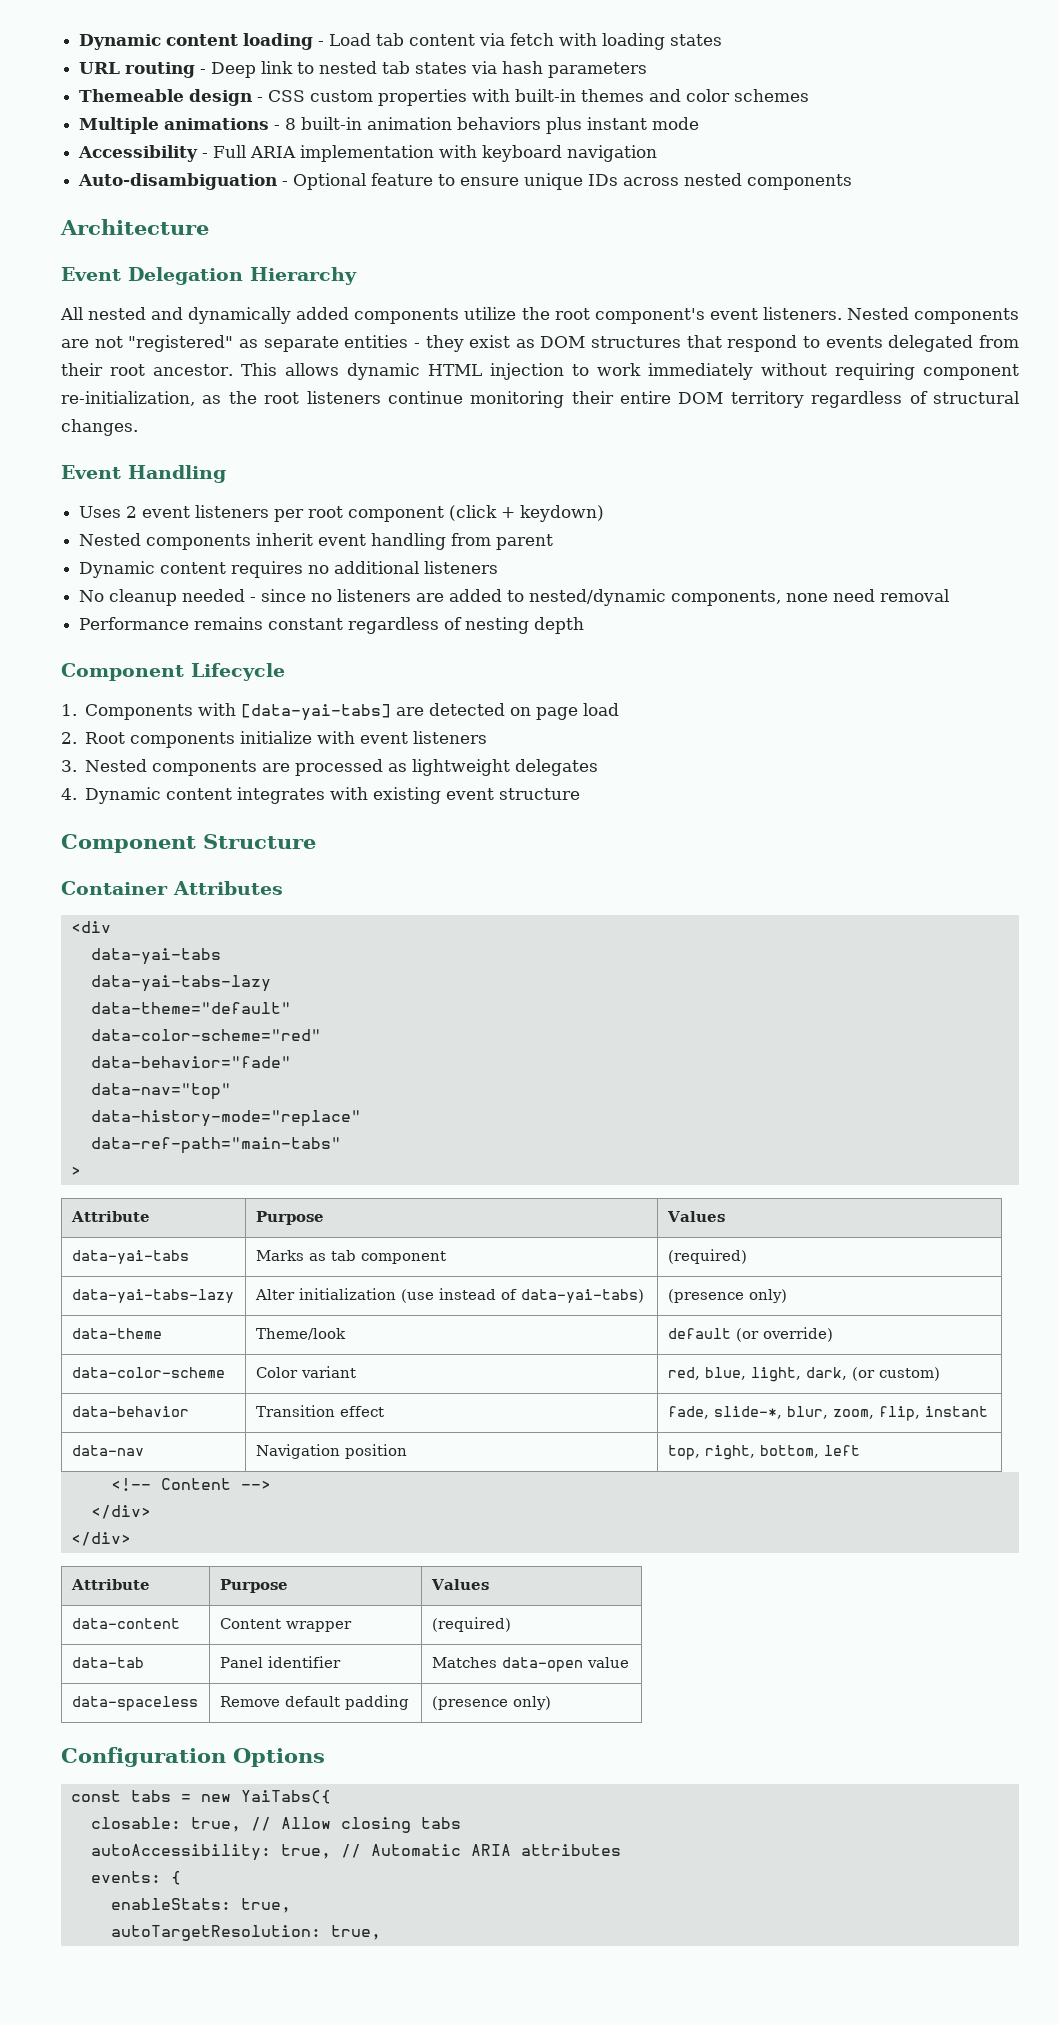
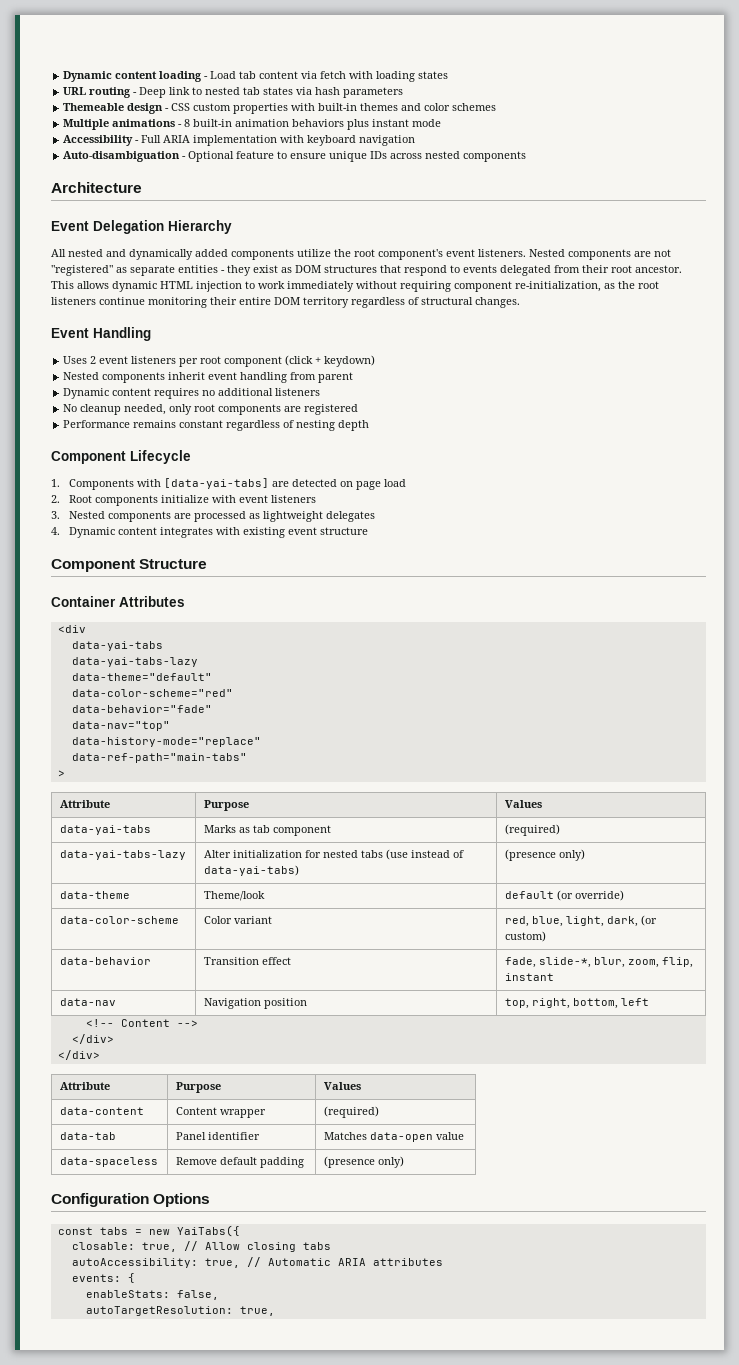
[182,589,950,606] needed - since no listeners are added to nested/dynamic components, none need removal -> [124,404,359,415] needed, only root components are registered
(396, 1294) none -> [304,850,383,858] for nested tabs
[240,1898,291,1913] true, -> [176,1290,219,1300] false,

